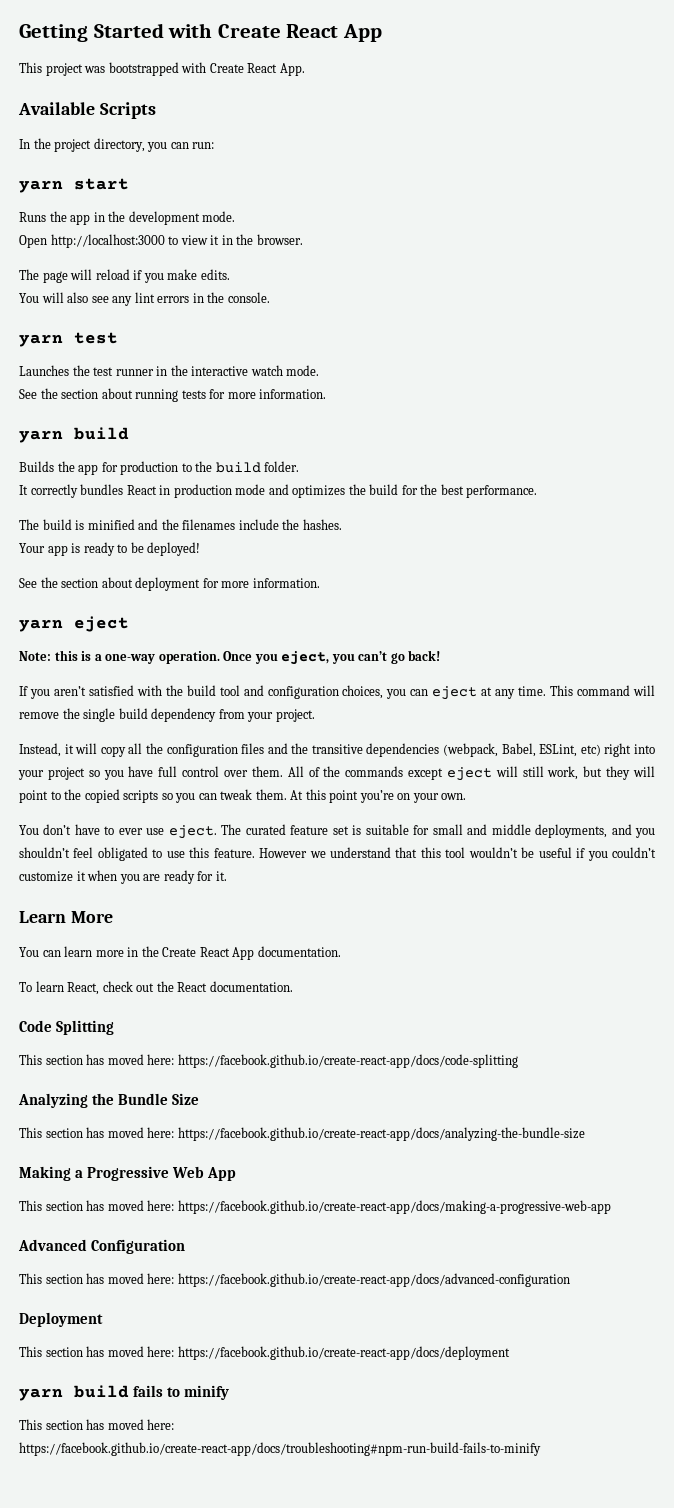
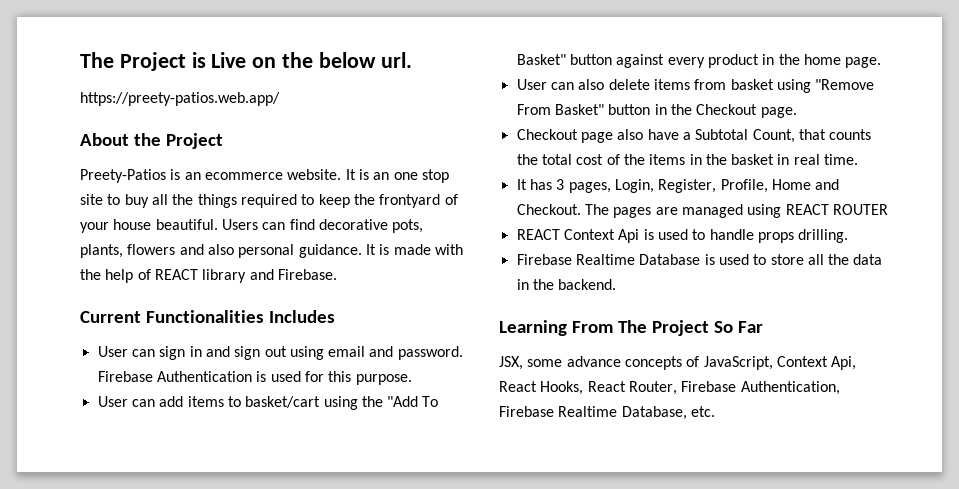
[19,23,382,42] [19,62,305,76] [18,102,156,119] [19,138,215,152] [19,178,129,193] [19,211,236,225] [19,234,303,248] [19,269,230,283] [19,292,270,306] [19,332,118,347] [19,365,320,376] [19,388,327,402] [19,427,129,443] [19,461,300,475] [19,484,538,498] [19,519,342,530] [19,542,201,556] [19,577,320,591] [19,616,129,632] [19,650,441,665] [19,685,655,700] [19,708,315,722] [19,743,655,757] [18,766,656,781] [19,789,467,803] [19,824,655,839] [19,847,656,861] [19,870,227,884] [19,911,113,923] [19,946,341,960] [19,981,293,995] [19,1020,115,1035] [19,1054,518,1068] [18,1093,200,1108] [19,1127,585,1141] [19,1166,237,1181] [19,1200,611,1214] [18,1239,186,1254] [19,1273,570,1287] [19,1312,103,1327] [19,1346,510,1360] [19,1385,230,1401] [19,1419,175,1430] [19,1442,541,1456] Getting Started with Create React App // This project was bootstrapped with Create React App. // Available Scripts // In the project directory, you can run: // yarn start // Runs the app in the development mode. // Open http://localhost:3000 to view it in the browser. // The page will reload if you make edits. // You will also see any lint errors in the console. // yarn test // Launches the test runner in the interactive watch mode. // See the section about running tests for more information. // yarn build // Builds the app for production to the build folder. // It correctly bundles React in production mode and optimizes the build for the best performance. // The build is minified and the filenames include the hashes. // Your app is ready to be deployed! // See the section about deployment for more information. // yarn eject // Note: this is a one-way operation. Once you eject, you can’t go back! // If you aren’t satisfied with the build tool and configuration choices, you can eject at any time. This command will remove the single build dependency from your project. // Instead, it will copy all the configuration files and the transitive dependencies (webpack, Babel, ESLint, etc) right into your project so you have full control over them. All of the commands except eject will still work, but they will point to the copied scripts so you can tweak them. At this point you’re on your own. // You don’t have to ever use eject. The curated feature set is suitable for small and middle deployments, and you shouldn’t feel obligated to use this feature. However we understand that this tool wouldn’t be useful if you couldn’t customize it when you are ready for it. // Learn More // You can learn more in the Create React App documentation. // To learn React, check out the React documentation. // Code Splitting // This section has moved here: https://facebook.github.io/create-react-app/docs/code-splitting // Analyzing the Bundle Size // This section has moved here: https://facebook.github.io/create-react-app/docs/analyzing-the-bundle-size // Making a Progressive Web App // This section has moved here: https://facebook.github.io/create-react-app/docs/making-a-progressive-web-app // Advanced Configuration // This section has moved here: https://facebook.github.io/create-react-app/docs/advanced-configuration // Deployment // This section has moved here: https://facebook.github.io/create-react-app/docs/deployment // yarn build fails to minify // This section has moved here: https://facebook.github.io/create-react-app/docs/troubleshooting#npm-run-build-fails-to-minify -> [80,52,412,71] [80,92,280,106] [80,133,223,149] [80,169,449,183] [80,194,458,208] [80,219,424,233] [80,244,463,258] [80,269,337,283] [80,310,335,323] [97,346,463,360] [97,371,412,385] [97,396,439,410] [516,54,882,68] [516,79,875,93] [516,104,797,118] [516,129,872,143] [516,154,859,165] [516,179,840,193] [516,204,888,218] [516,229,849,243] [516,254,883,265] [516,279,617,290] [499,320,763,336] [499,356,857,370] [499,381,840,395] [499,406,715,420] The Project is Live on the below url. // https://preety-patios.web.app/ // About the Project // Preety-Patios is an ecommerce website. It is an one stop site to buy all the things required to keep the frontyard of your house beautiful. Users can find decorative pots, plants, flowers and also personal guidance. It is made with the help of REACT library and Firebase. // Current Functionalities Includes // User can sign in and sign out using email and password. Firebase Authentication is used for this purpose. // User can add items to basket/cart using the "Add To Basket" button against every product in the home page. // User can also delete items from basket using "Remove From Basket" button in the Checkout page. // Checkout page also have a Subtotal Count, that counts the total cost of the items in the basket in real time. // It has 3 pages, Login, Register, Profile, Home and Checkout. The pages are managed using REACT ROUTER // REACT Context Api is used to handle props drilling. // Firebase Realtime Database is used to store all the data in the backend. // Learning From The Project So Far // JSX, some advance concepts of JavaScript, Context Api, React Hooks, React Router, Firebase Authentication, Firebase Realtime Database, etc.

